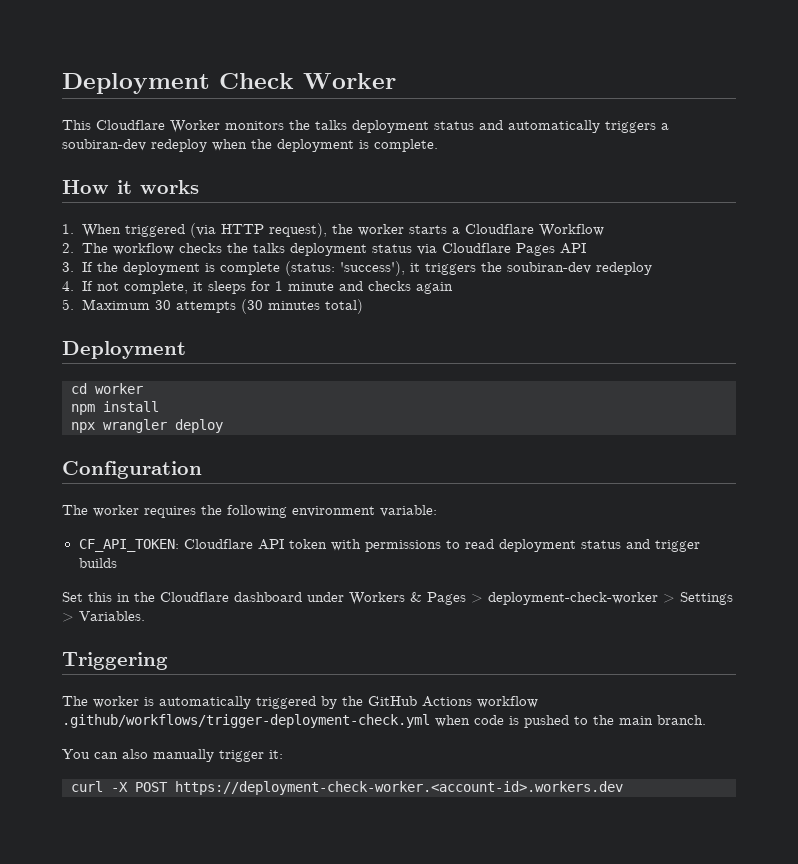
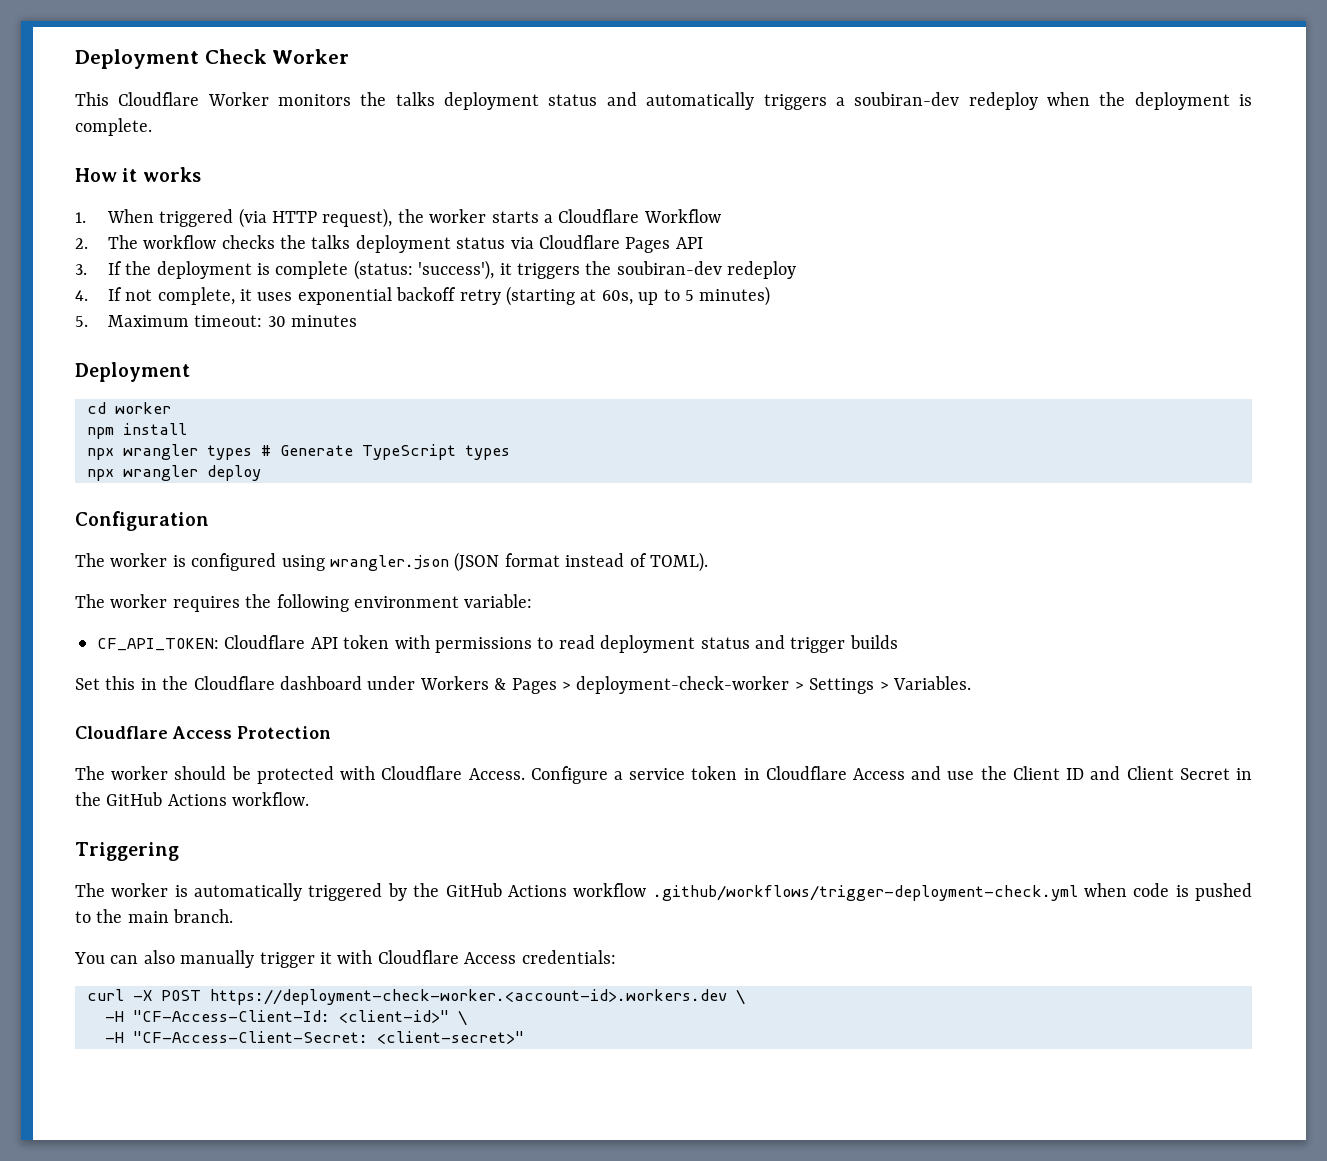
[207,281,453,294] sleeps for 1 minute and checks again -> [257,286,771,306] uses exponential backoff retry (starting at 60s, up to 5 minutes)
[154,299,263,314] 30 attempts (30 -> [194,315,286,327] timeout: 30
[324,299,363,314] total) -> (357, 321) none
[175,419,223,433] [62,461,202,479] deploy // Configuration -> [207,444,510,460] [87,465,261,481] [75,511,209,531] [75,552,708,572] types # Generate TypeScript types // npx wrangler deploy // Configuration // The worker is configured using wrangler.json (JSON format instead of TOML).
(145, 616) none -> [75,726,331,739] [75,766,1253,784] [75,792,310,806] // Cloudflare Access Protection // The worker should be protected with Cloudflare Access. Configure a service token in Cloudflare Access and use the Client ID and Client Secret in the GitHub Actions workflow.
[269,750,283,759] it: -> [320,950,616,964] it with Cloudflare Access credentials:
(623, 788) none -> [736,989,745,1005] [105,1010,467,1026] [105,1031,524,1044] \ // -H "CF-Access-Client-Id: <client-id>" \ // -H "CF-Access-Client-Secret: <client-secret>"

